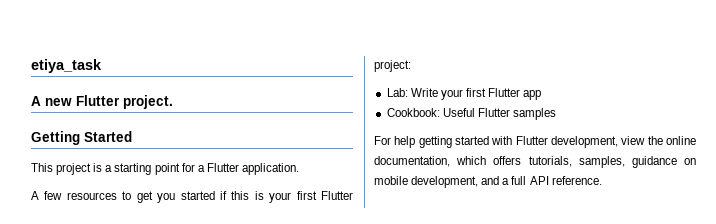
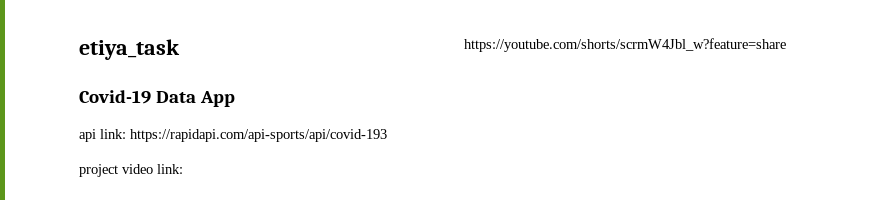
[31,95,173,109] [31,131,132,145] [31,163,299,175] [31,191,353,203] [374,60,411,72] [386,88,542,100] [386,108,556,120] [374,136,696,148] [374,156,696,168] [374,176,602,188] A new Flutter project. // Getting Started // This project is a starting point for a Flutter application. // A few resources to get you started if this is your first Flutter project: // Lab: Write your first Flutter app // Cookbook: Useful Flutter samples // For help getting started with Flutter development, view the online documentation, which offers tutorials, samples, guidance on mobile development, and a full API reference. -> [79,90,235,107] [79,129,387,142] [79,164,183,177] [464,38,786,52] Covid-19 Data App // api link: https://rapidapi.com/api-sports/api/covid-193 // project video link: https://youtube.com/shorts/scrmW4Jbl_w?feature=share

